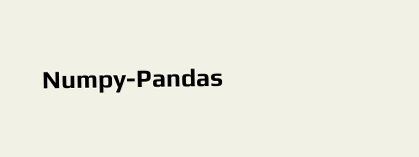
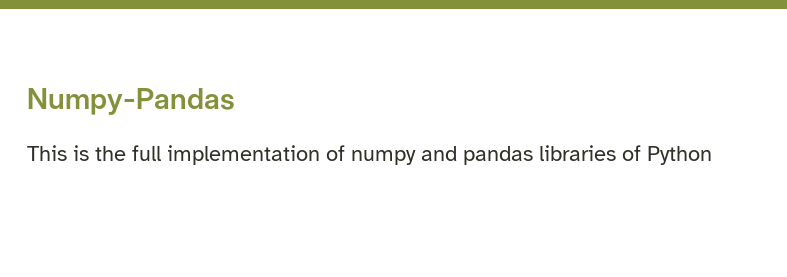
(224, 81) none -> [27,145,712,165] // This is the full implementation of numpy and pandas libraries of Python

